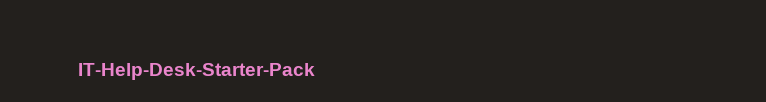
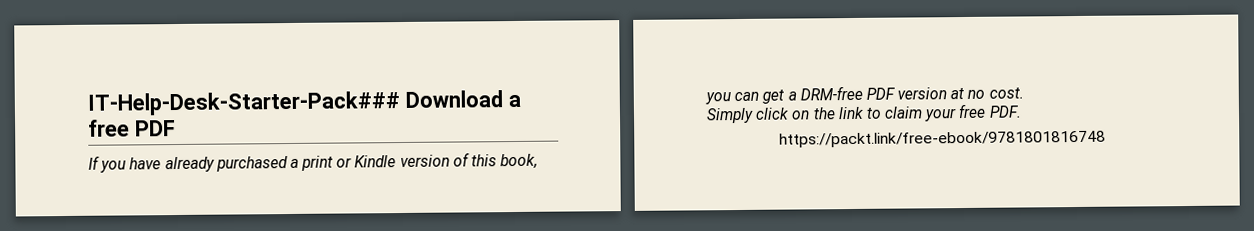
[78,63,315,80] IT-Help-Desk-Starter-Pack -> [87,90,521,116] [88,119,176,137] [88,152,539,173] [705,85,1024,105] [706,103,1022,124] [779,130,1106,148] IT-Help-Desk-Starter-Pack### Download a free PDF // If you have already purchased a print or Kindle version of this book, you can get a DRM-free PDF version at no cost. // Simply click on the link to claim your free PDF. // https://packt.link/free-ebook/9781801816748

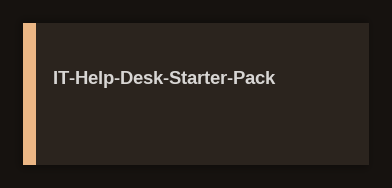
[87,90,521,116] [88,119,176,137] [88,152,539,173] [705,85,1024,105] [706,103,1022,124] [779,130,1106,148] IT-Help-Desk-Starter-Pack### Download a free PDF // If you have already purchased a print or Kindle version of this book, you can get a DRM-free PDF version at no cost. // Simply click on the link to claim your free PDF. // https://packt.link/free-ebook/9781801816748 -> [53,71,276,88] IT-Help-Desk-Starter-Pack

